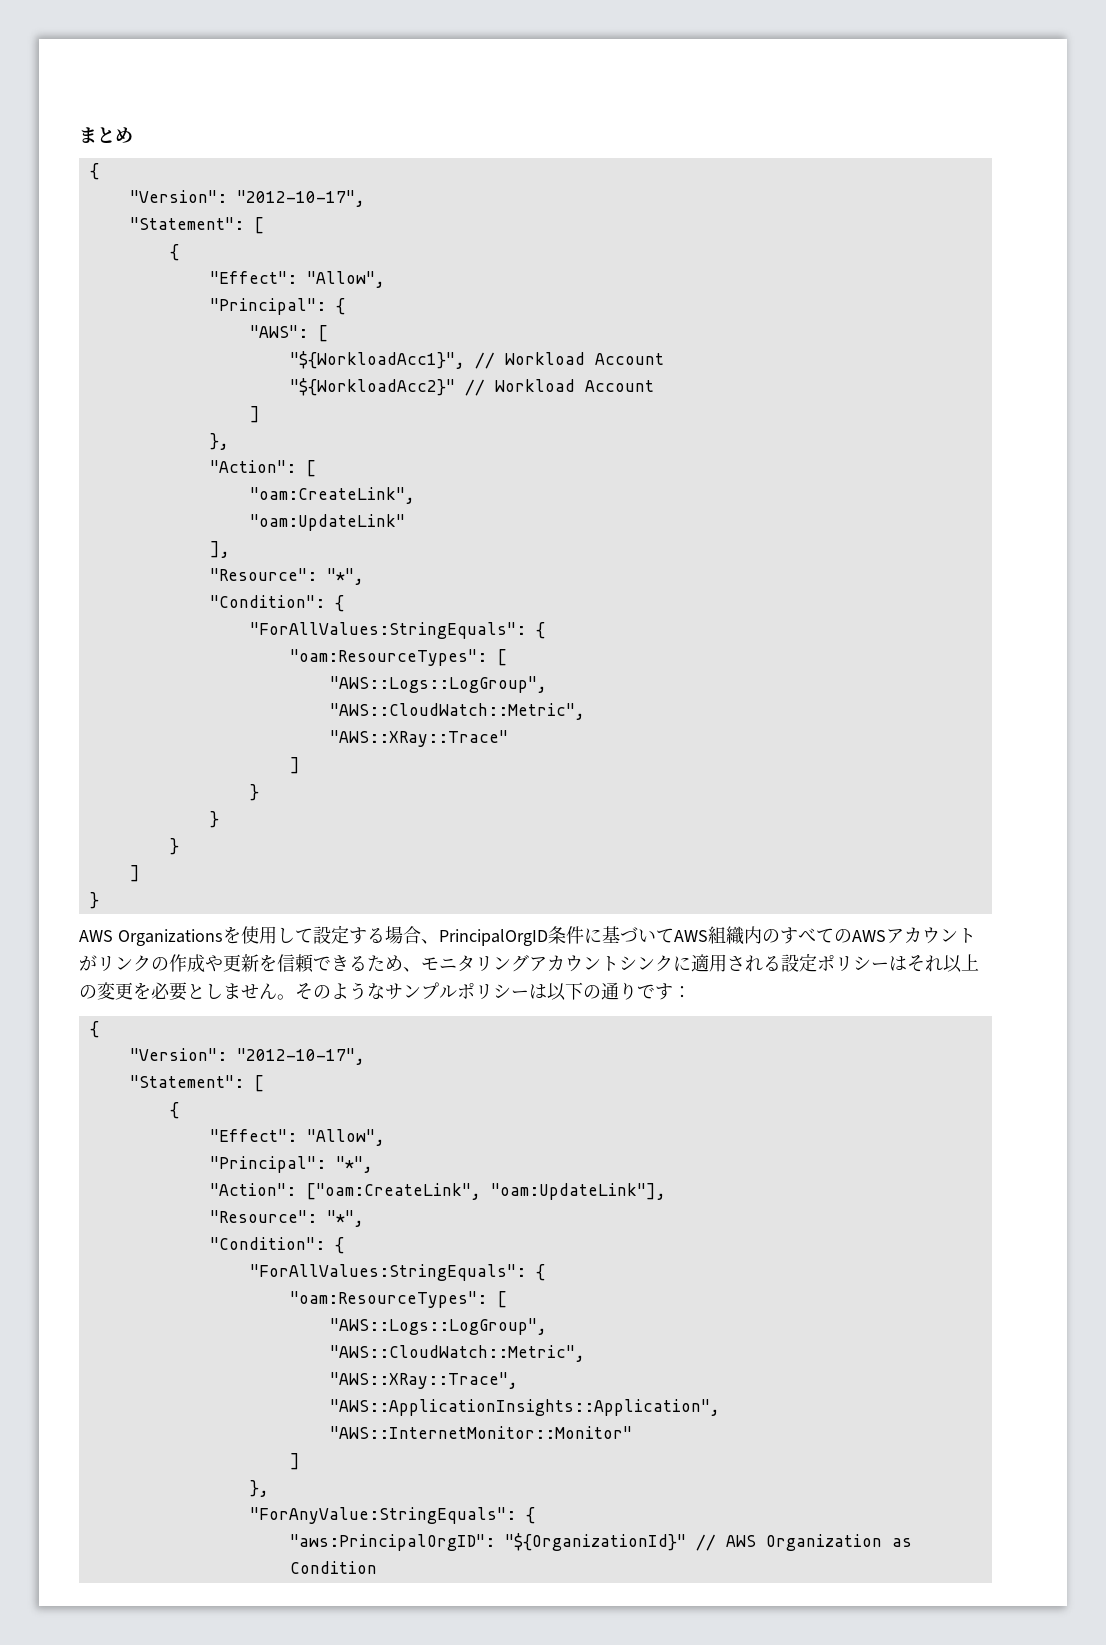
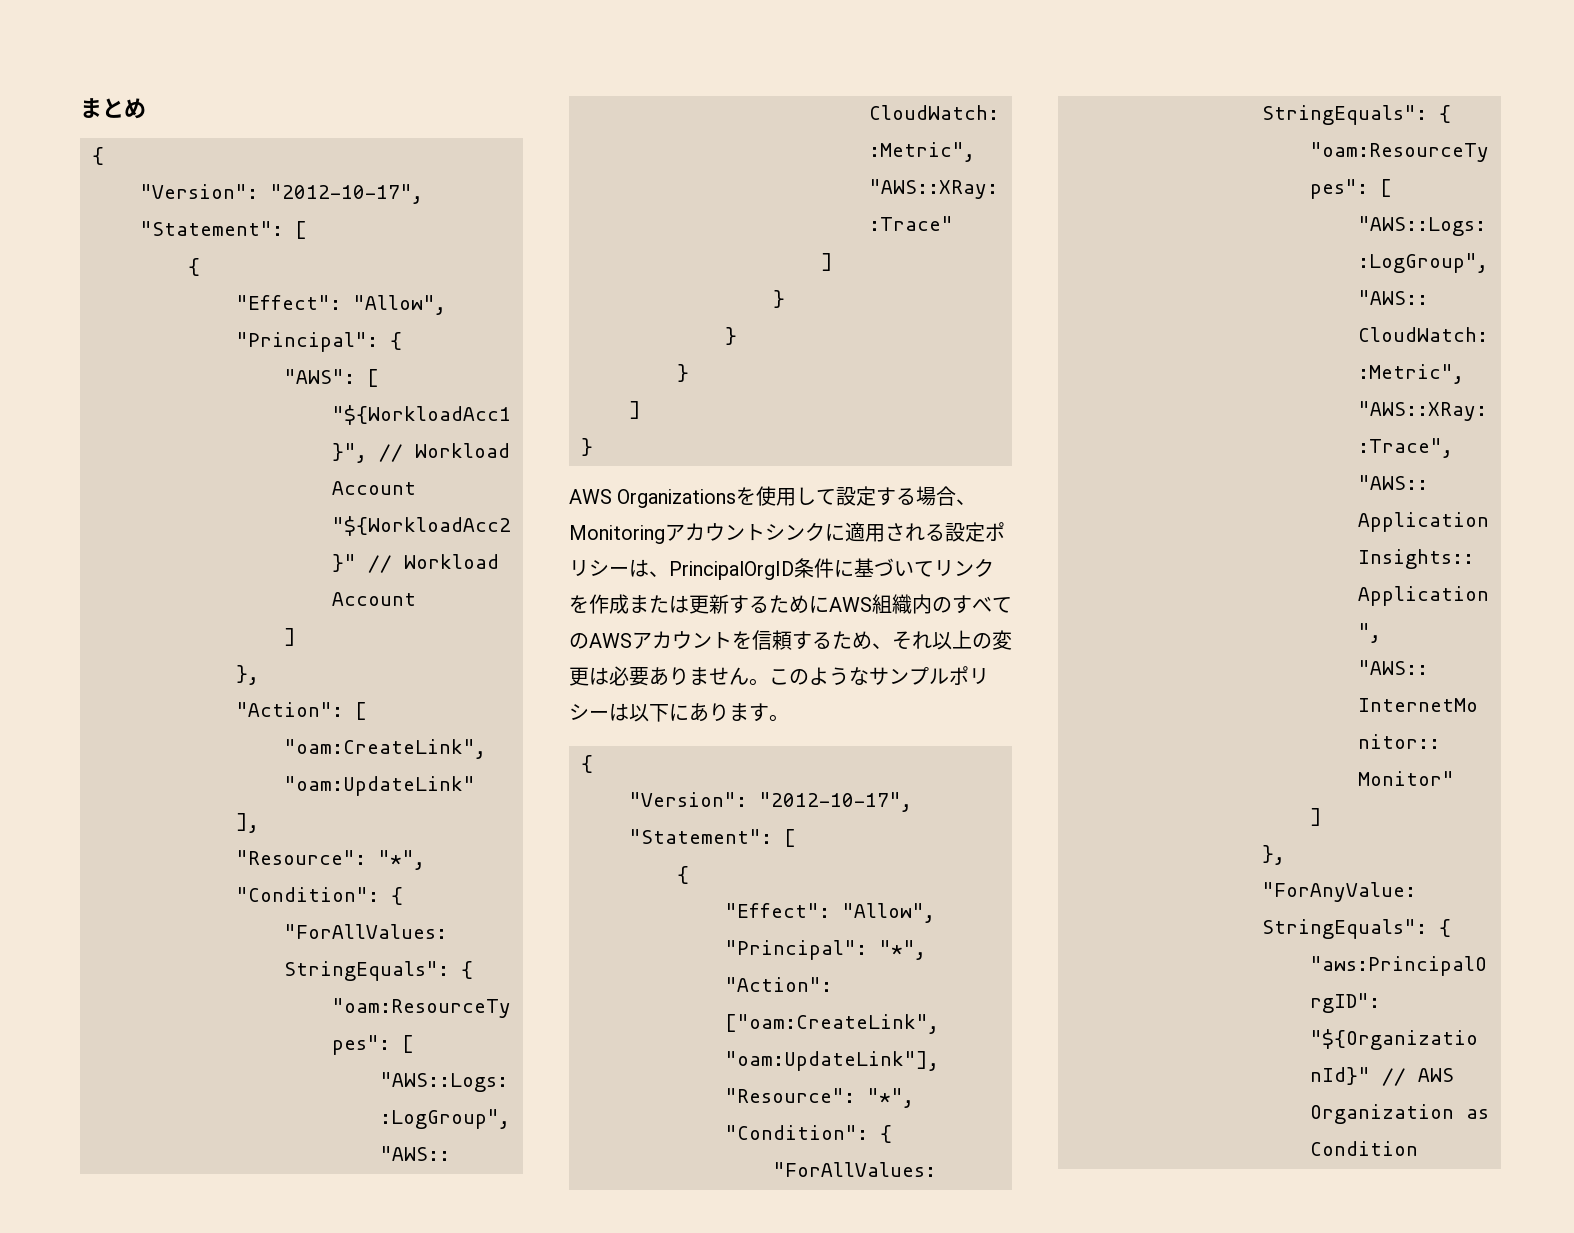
[438,926,976,946] [79,954,529,973] PrincipalOrgID条件に基づいてAWS組織内のすべてのAWSアカウントがリンクの作成や更新を信頼できるため、モニタリング -> [569,525,665,544] Monitoring
(907, 963) none -> [649,558,994,580] [569,594,1012,614] [569,630,892,650] 、PrincipalOrgID条件に基づいてリンクを作成または更新するためにAWS組織内のすべてのAWSアカウントを信頼するため、
[133,982,223,1001] を必要とし -> [589,666,689,686] は必要あり
[295,983,313,1000] そ -> [769,669,789,685] こ
[583,982,691,1000] の通りです： -> [669,703,789,722] にあります。

